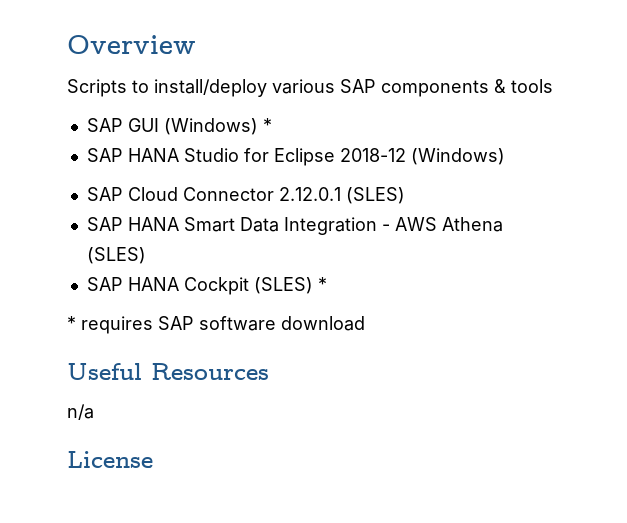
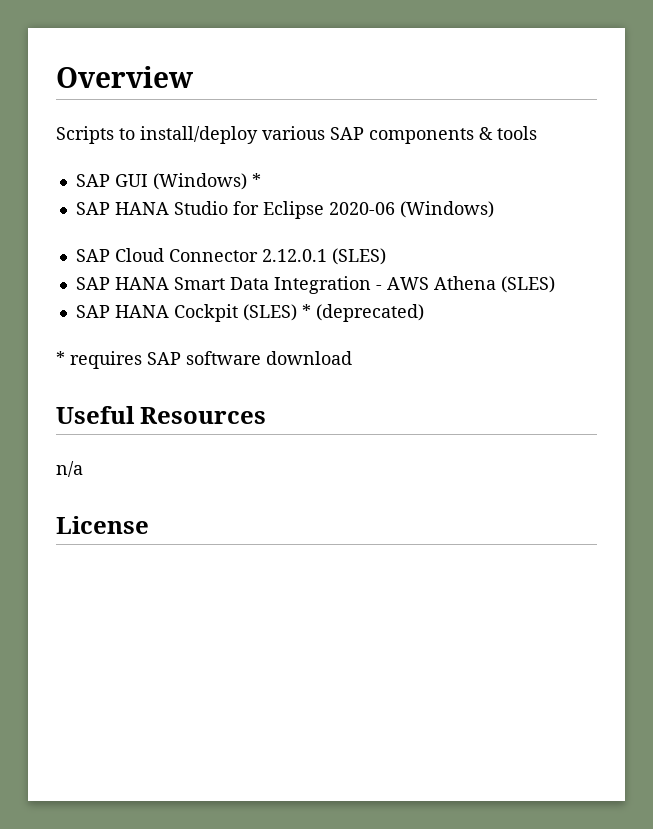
[339,148,406,162] 2018-12 -> [328,202,395,215] 2020-06
(327, 284) none -> [315,304,424,322] (deprecated)

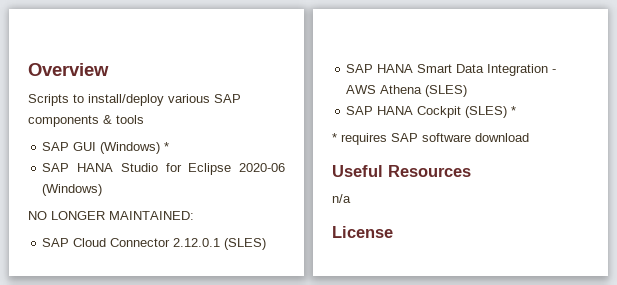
(494, 209) none -> [28,211,194,220] // NO LONGER MAINTAINED:
[315,304,424,322] (deprecated) -> (517, 110) none

